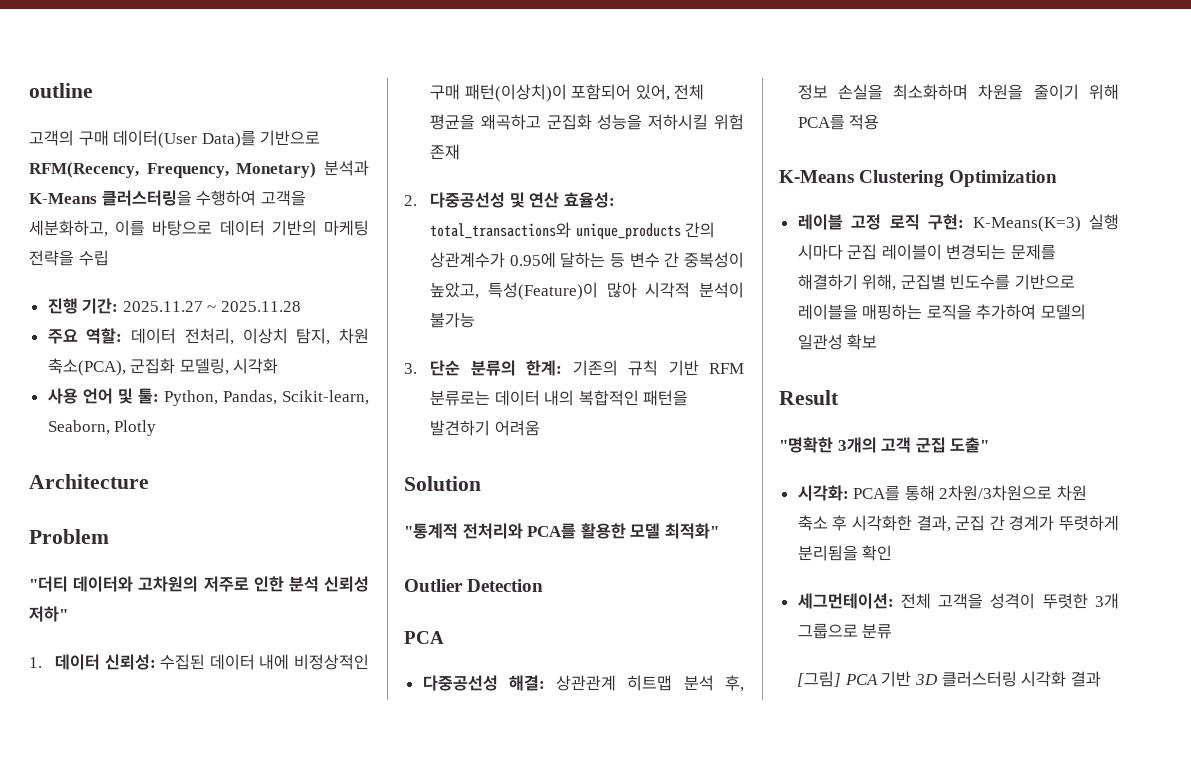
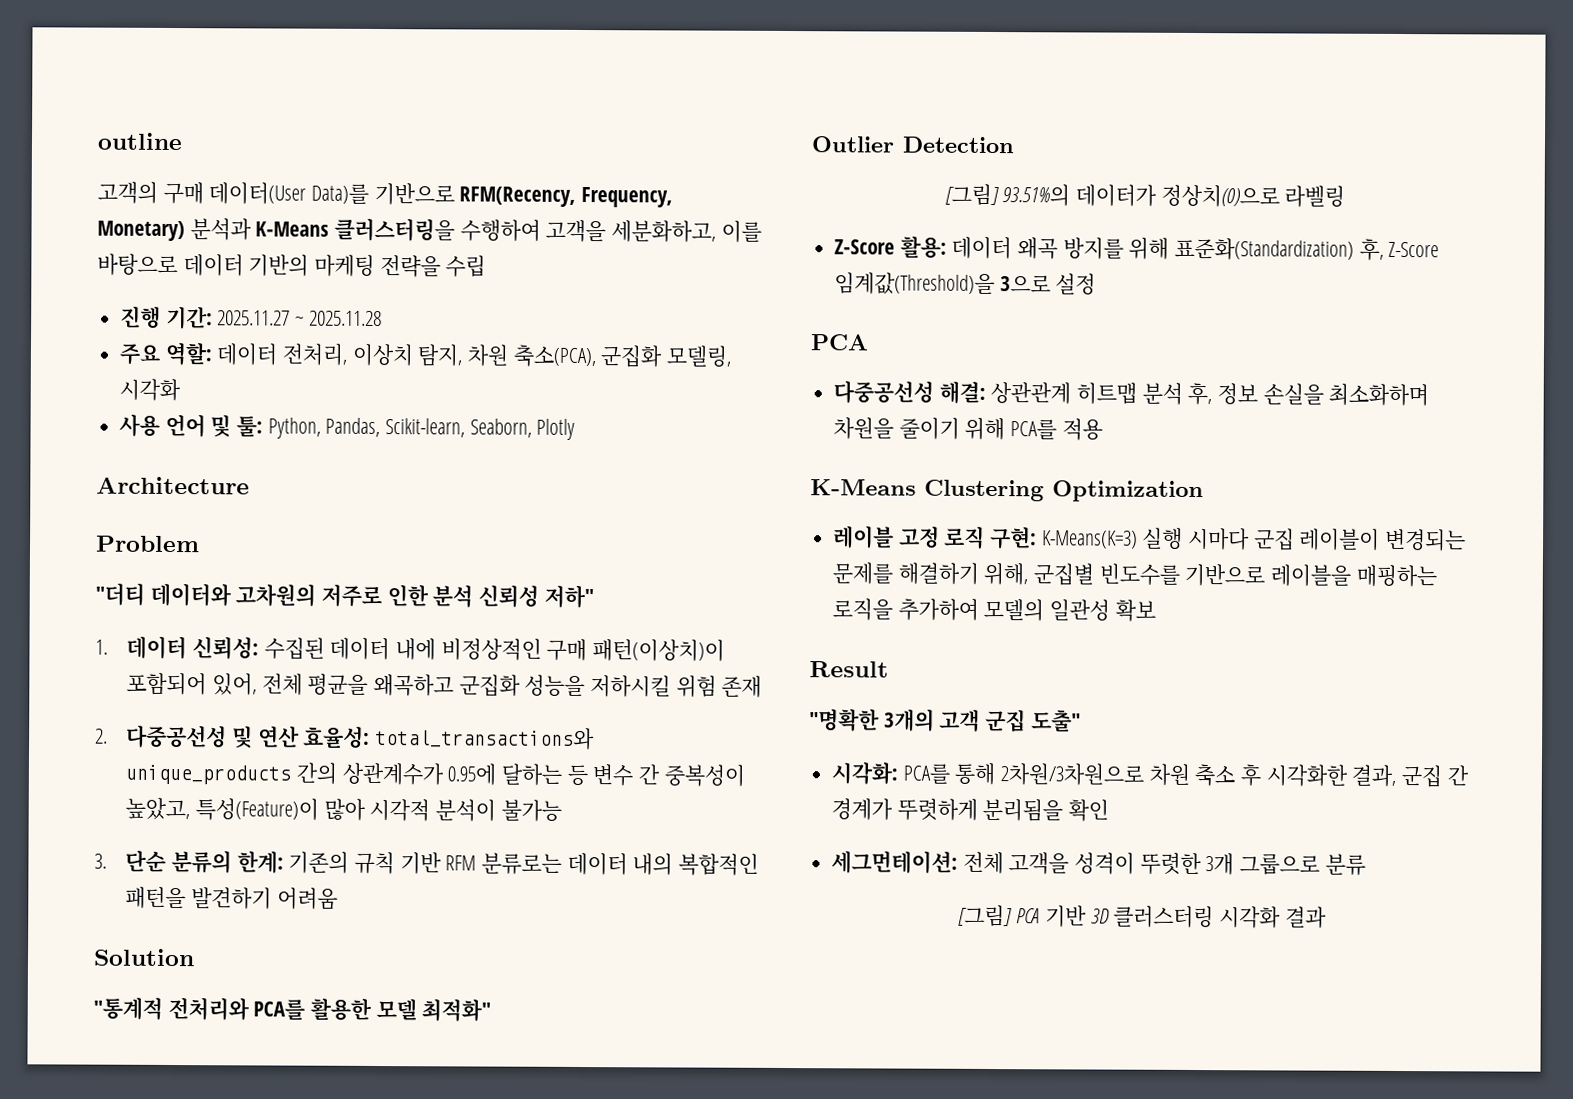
(544, 585) none -> [944,183,1346,208] [834,236,1440,261] [834,272,1097,296] // [그림] 93.51%의 데이터가 정상치(0)으로 라벨링 // Z-Score 활용: 데이터 왜곡 방지를 위해 표준화(Standardization) 후, Z-Score 임계값(Threshold)을 3으로 설정

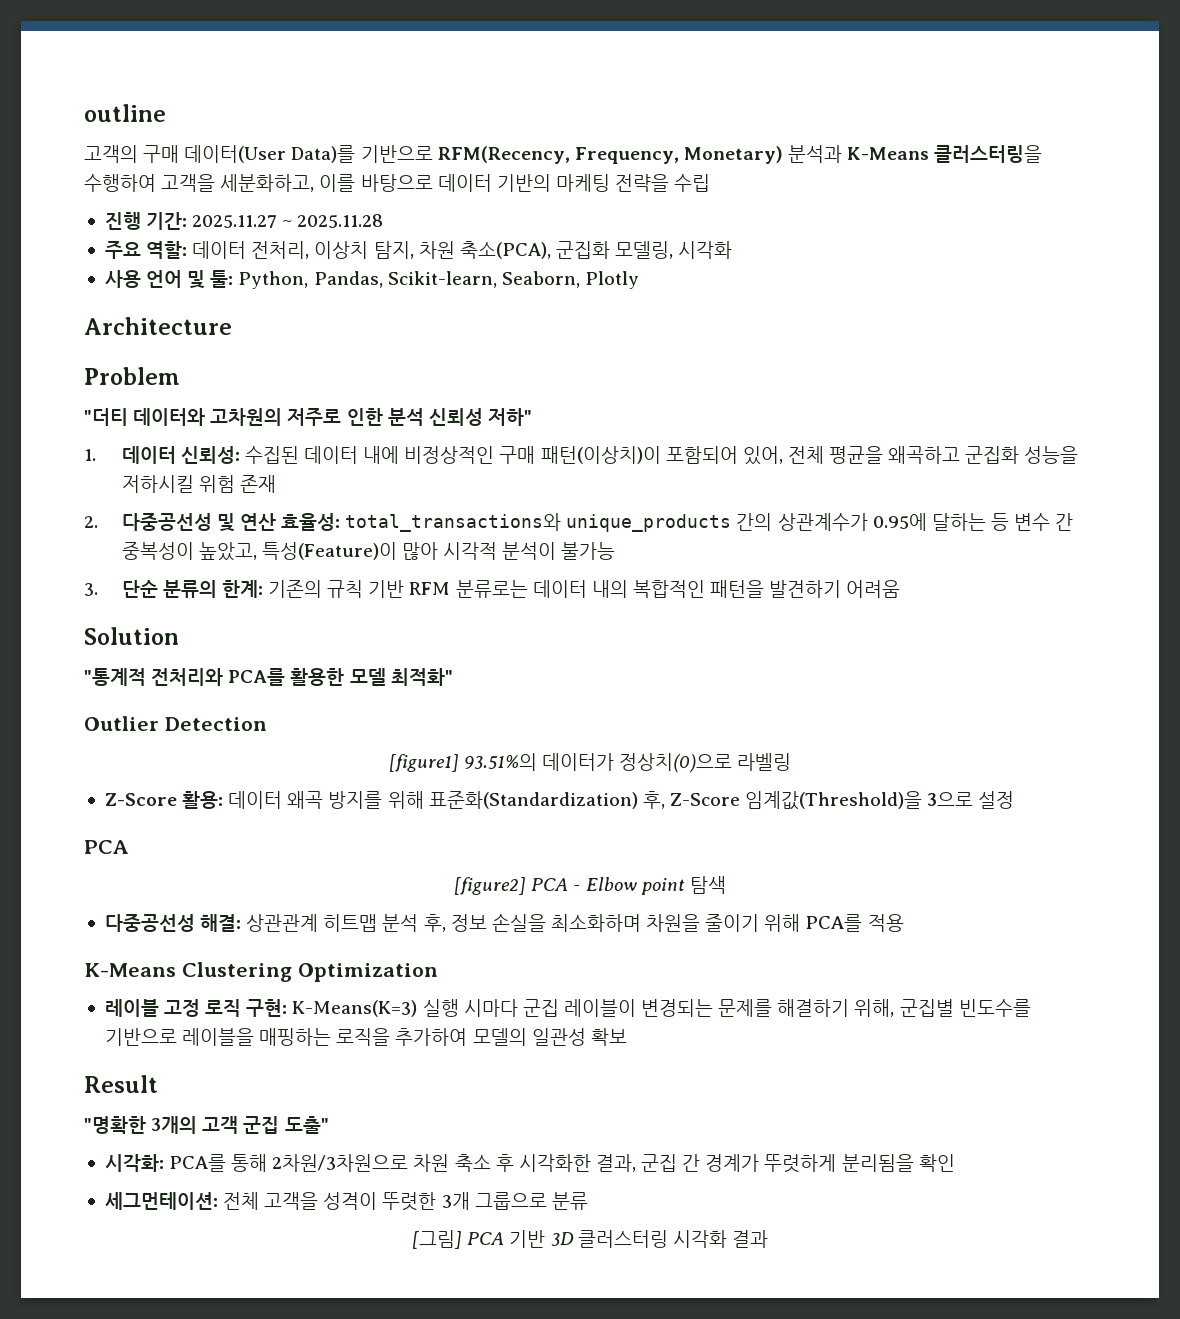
[944,183,999,206] [그림] -> [388,754,459,772] [figure1]
(869, 342) none -> [454,876,726,895] // [figure2] PCA - Elbow point 탐색

